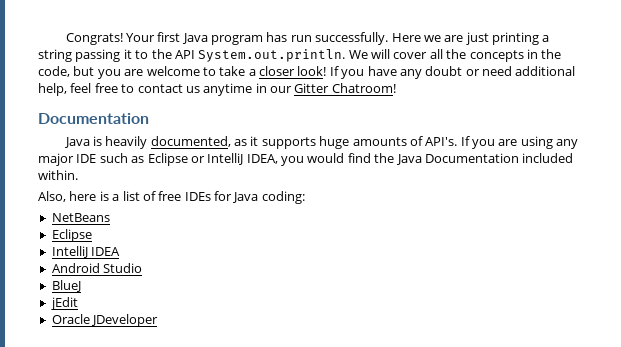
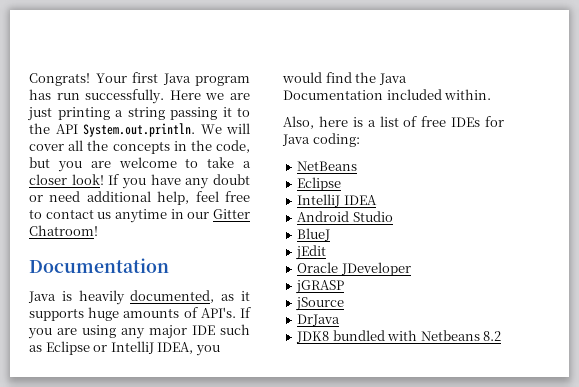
(159, 320) none -> [295,280,345,294] [295,297,345,311] [297,314,341,326] [296,330,502,343] // jGRASP // jSource // DrJava // JDK8 bundled with Netbeans 8.2

